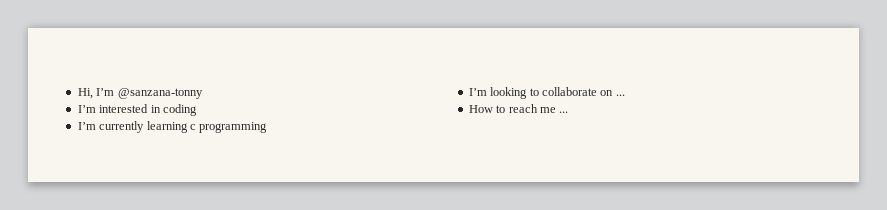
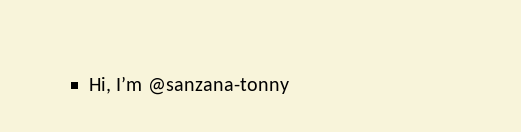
[77,104,197,116] [77,121,268,133] [468,87,625,99] [468,104,569,113] // I’m interested in coding // I’m currently learning c programming // I’m looking to collaborate on ... // How to reach me ... -> (289, 86) none

